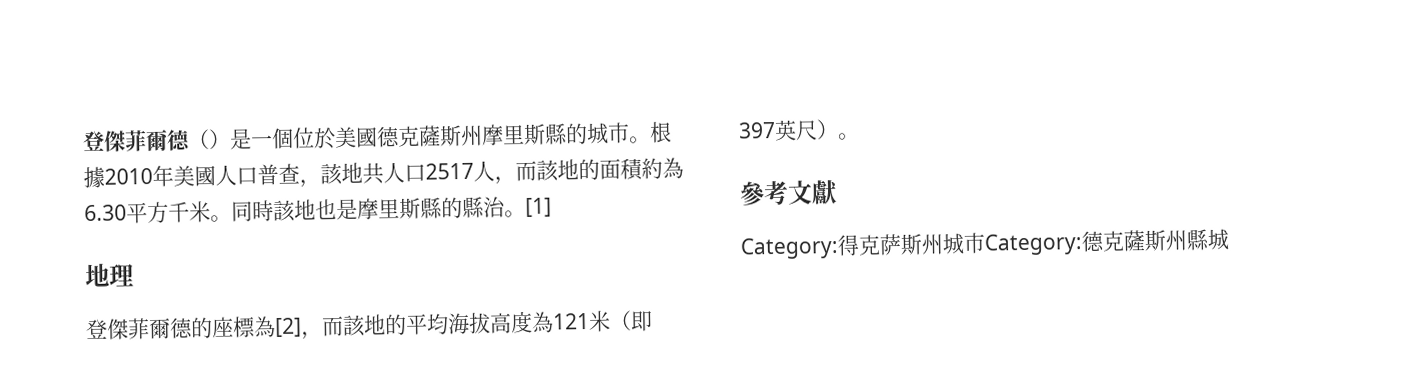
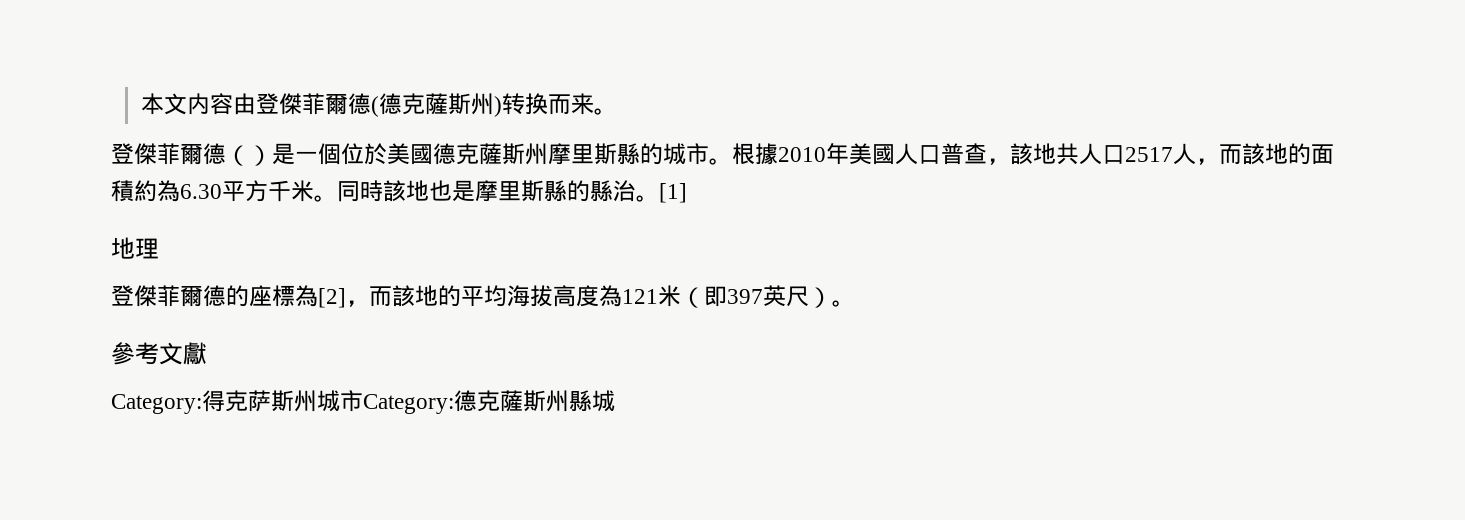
(82, 141) none -> [140,93,617,117] 本文内容由登傑菲爾德(德克薩斯州)转换而来。 //

